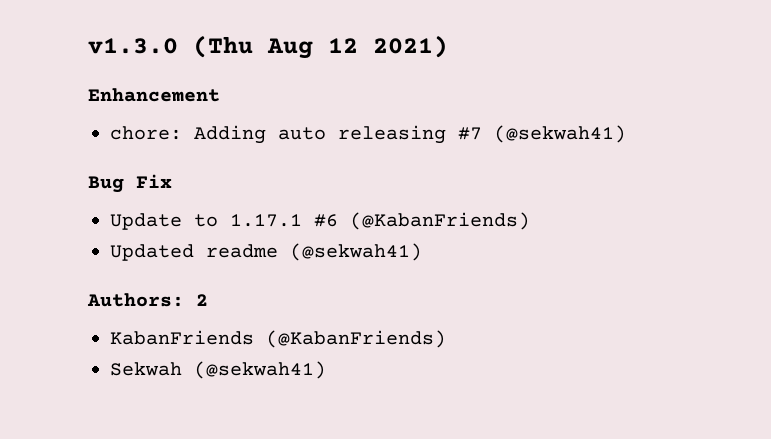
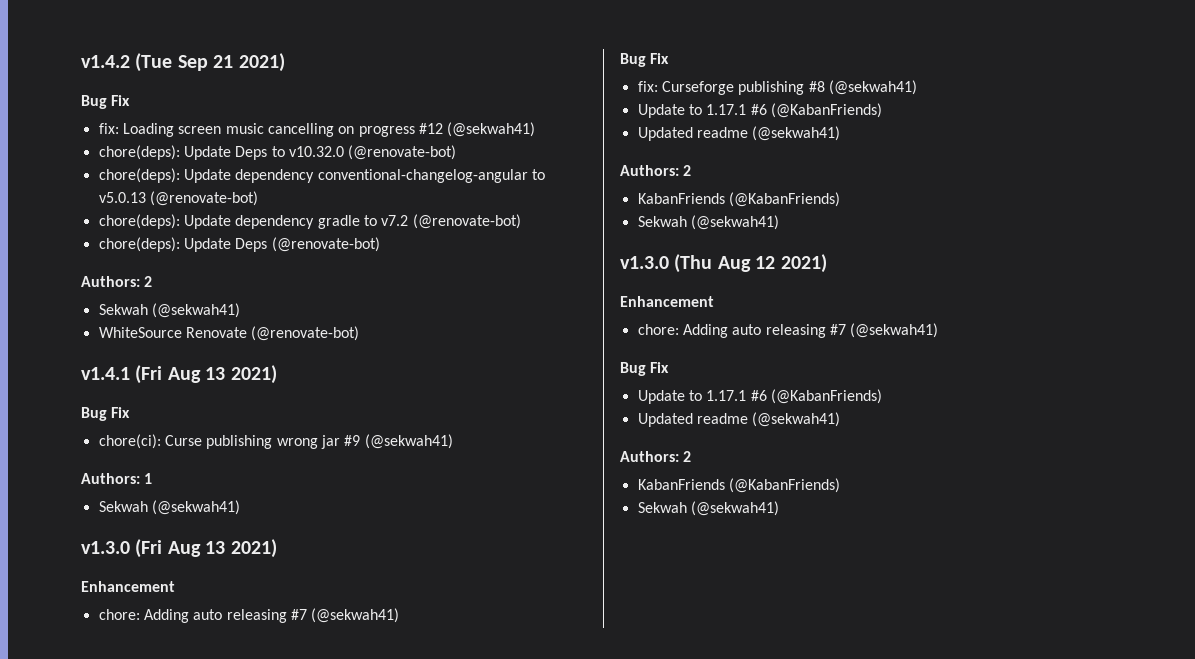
(88, 46) none -> [81,53,285,72] [81,95,131,109] [98,122,536,137] [98,145,457,160] [98,168,545,183] [98,191,258,206] [98,214,521,229] [98,237,380,252] [81,276,153,287] [98,303,240,318] [98,326,360,341] [81,365,277,384] [81,407,131,421] [98,434,453,449] [81,473,153,484] [98,500,240,515] [81,539,277,558] [81,581,175,592] [98,608,400,623] [620,53,670,67] [637,80,917,95] [637,103,882,118] [637,126,841,141] [620,165,692,176] [637,192,840,207] [637,215,779,230] v1.4.2 (Tue Sep 21 2021) // Bug Fix // fix: Loading screen music cancelling on progress #12 (@sekwah41) // chore(deps): Update Deps to v10.32.0 (@renovate-bot) // chore(deps): Update dependency conventional-changelog-angular to v5.0.13 (@renovate-bot) // chore(deps): Update dependency gradle to v7.2 (@renovate-bot) // chore(deps): Update Deps (@renovate-bot) // Authors: 2 // Sekwah (@sekwah41) // WhiteSource Renovate (@renovate-bot) // v1.4.1 (Fri Aug 13 2021) // Bug Fix // chore(ci): Curse publishing wrong jar #9 (@sekwah41) // Authors: 1 // Sekwah (@sekwah41) // v1.3.0 (Fri Aug 13 2021) // Enhancement // chore: Adding auto releasing #7 (@sekwah41) // Bug Fix // fix: Curseforge publishing #8 (@sekwah41) // Update to 1.17.1 #6 (@KabanFriends) // Updated readme (@sekwah41) // Authors: 2 // KabanFriends (@KabanFriends) // Sekwah (@sekwah41) //

